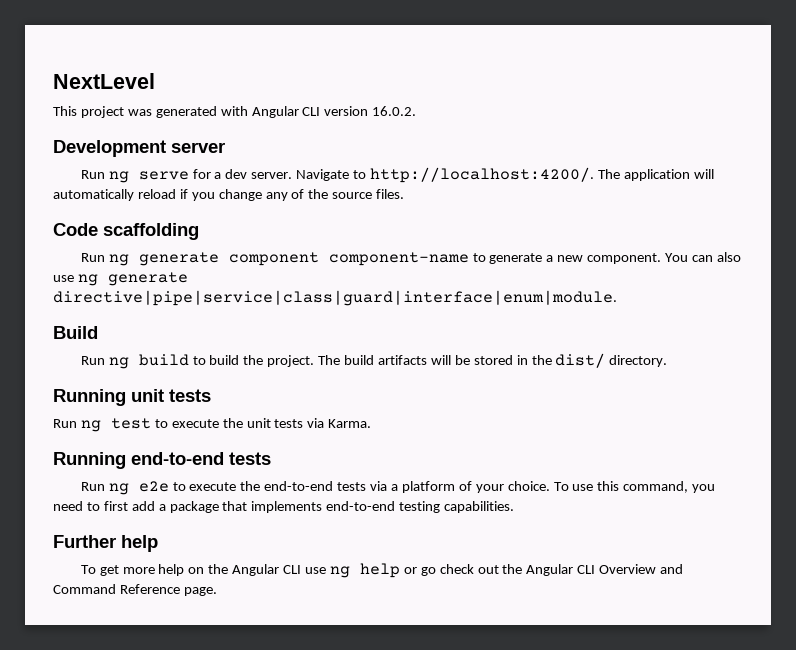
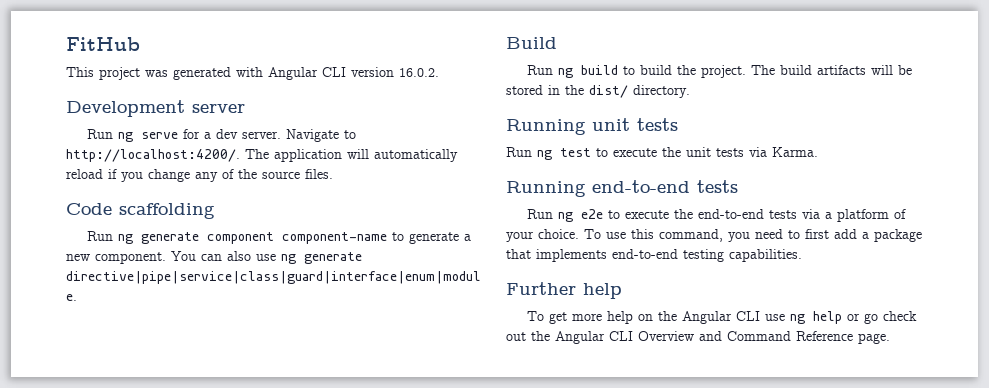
[53,73,155,89] NextLevel -> [66,37,140,51] FitHub

